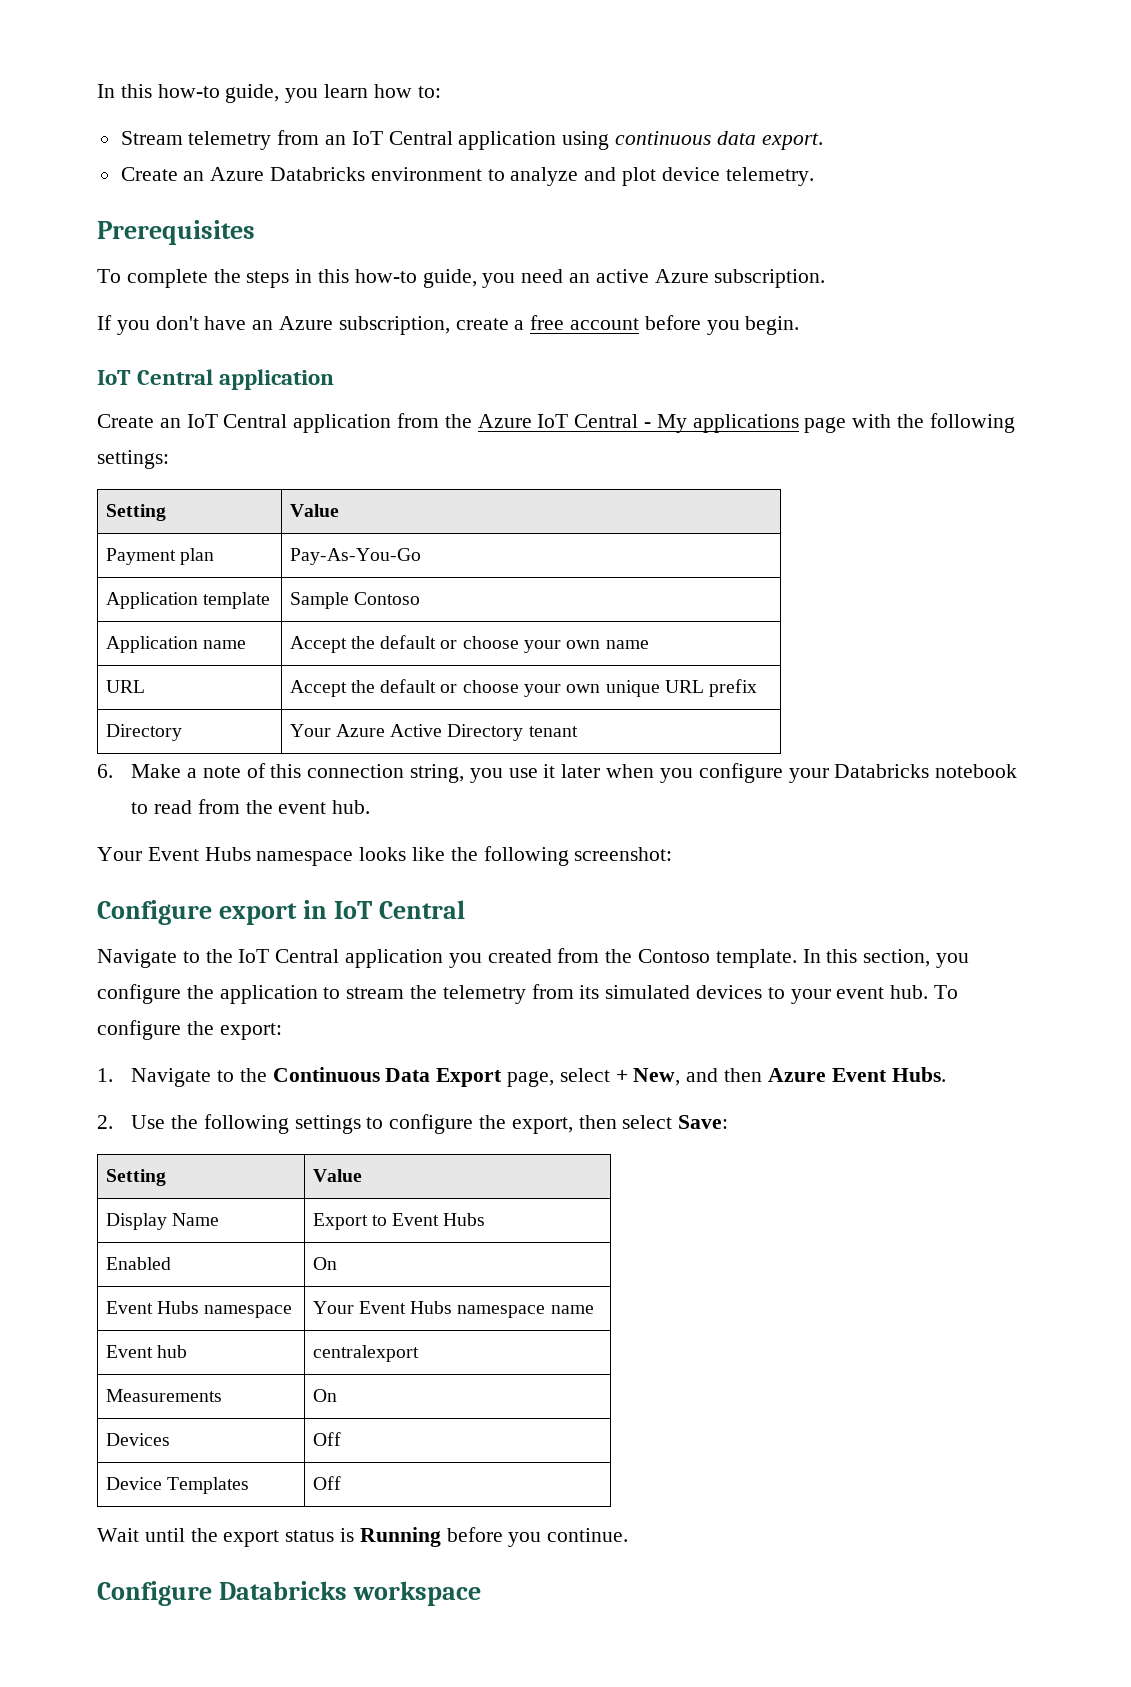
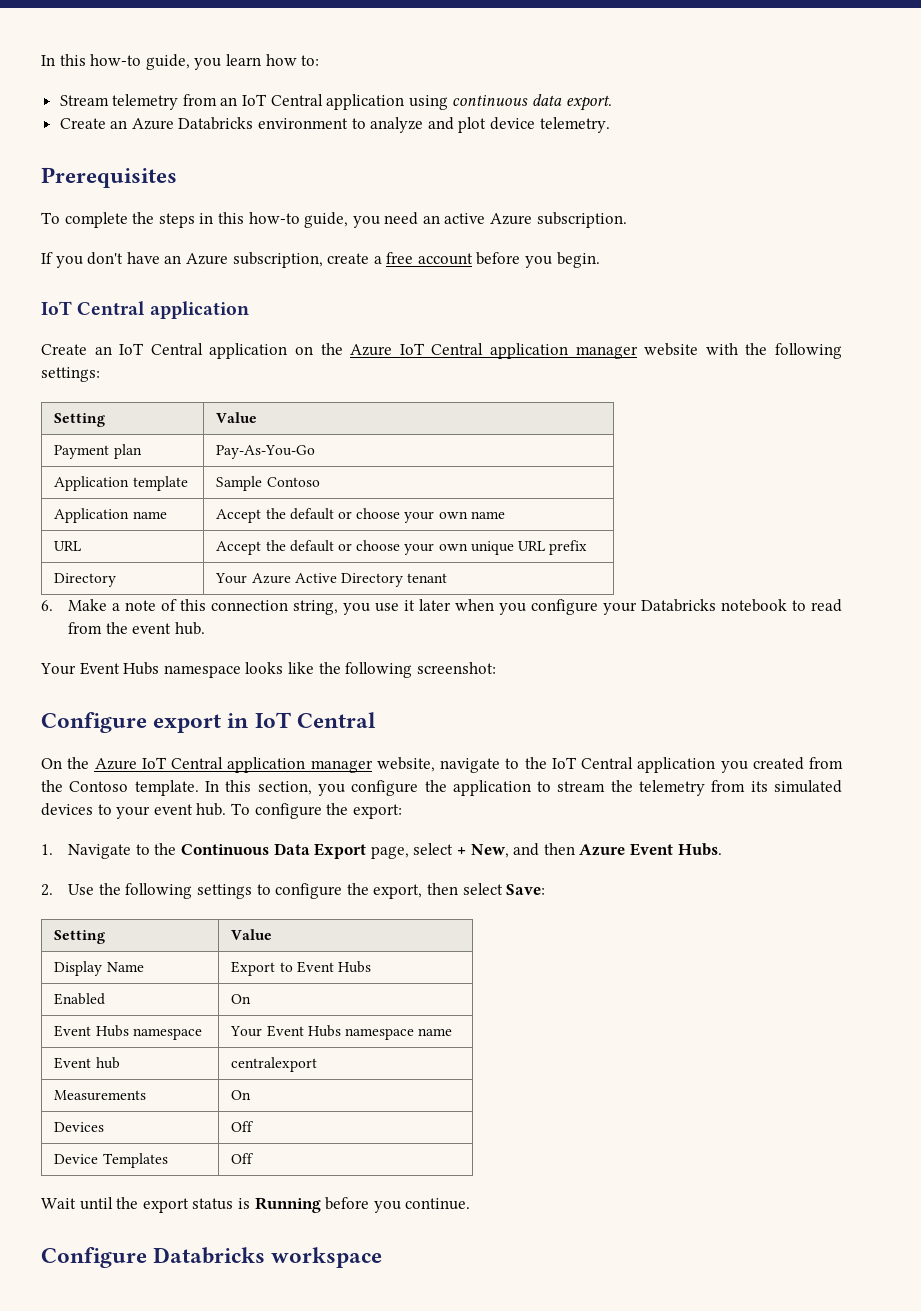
[397,413,847,433] from the Azure IoT Central - My applications page -> [295,343,699,359] on the Azure IoT Central application manager website
[97,949,177,968] Navigate -> [41,757,500,773] On the Azure IoT Central application manager website, navigate

